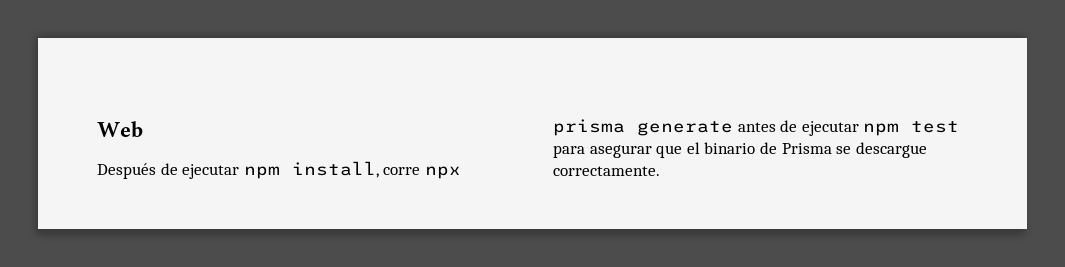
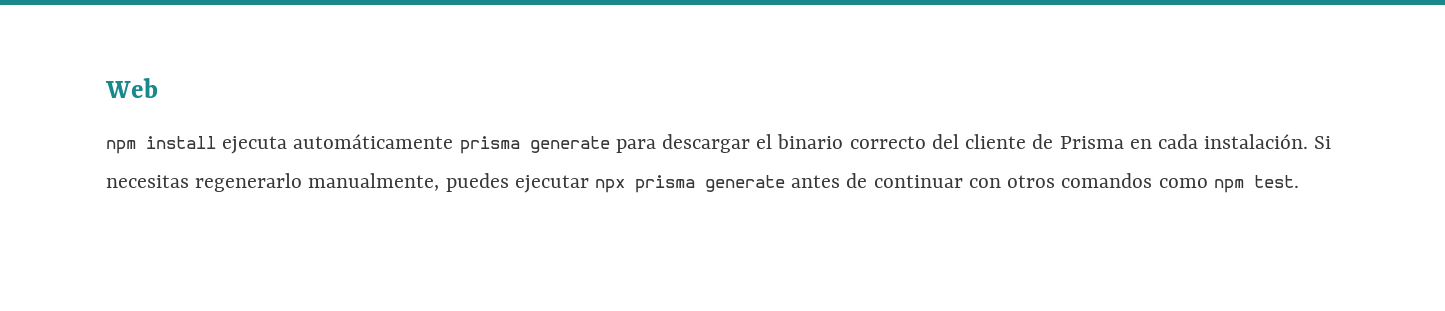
[97,161,421,179] Después de ejecutar npm install, corre -> [106,134,1332,154] [106,173,589,193] npm install ejecuta automáticamente prisma generate para descargar el binario correcto del cliente de Prisma en cada instalación. Si necesitas regenerarlo manualmente, puedes ejecutar
[801,121,960,136] [553,142,927,158] [553,166,660,176] ejecutar npm test para asegurar que el binario de Prisma se descargue correctamente. -> [873,173,1299,193] continuar con otros comandos como npm test.

